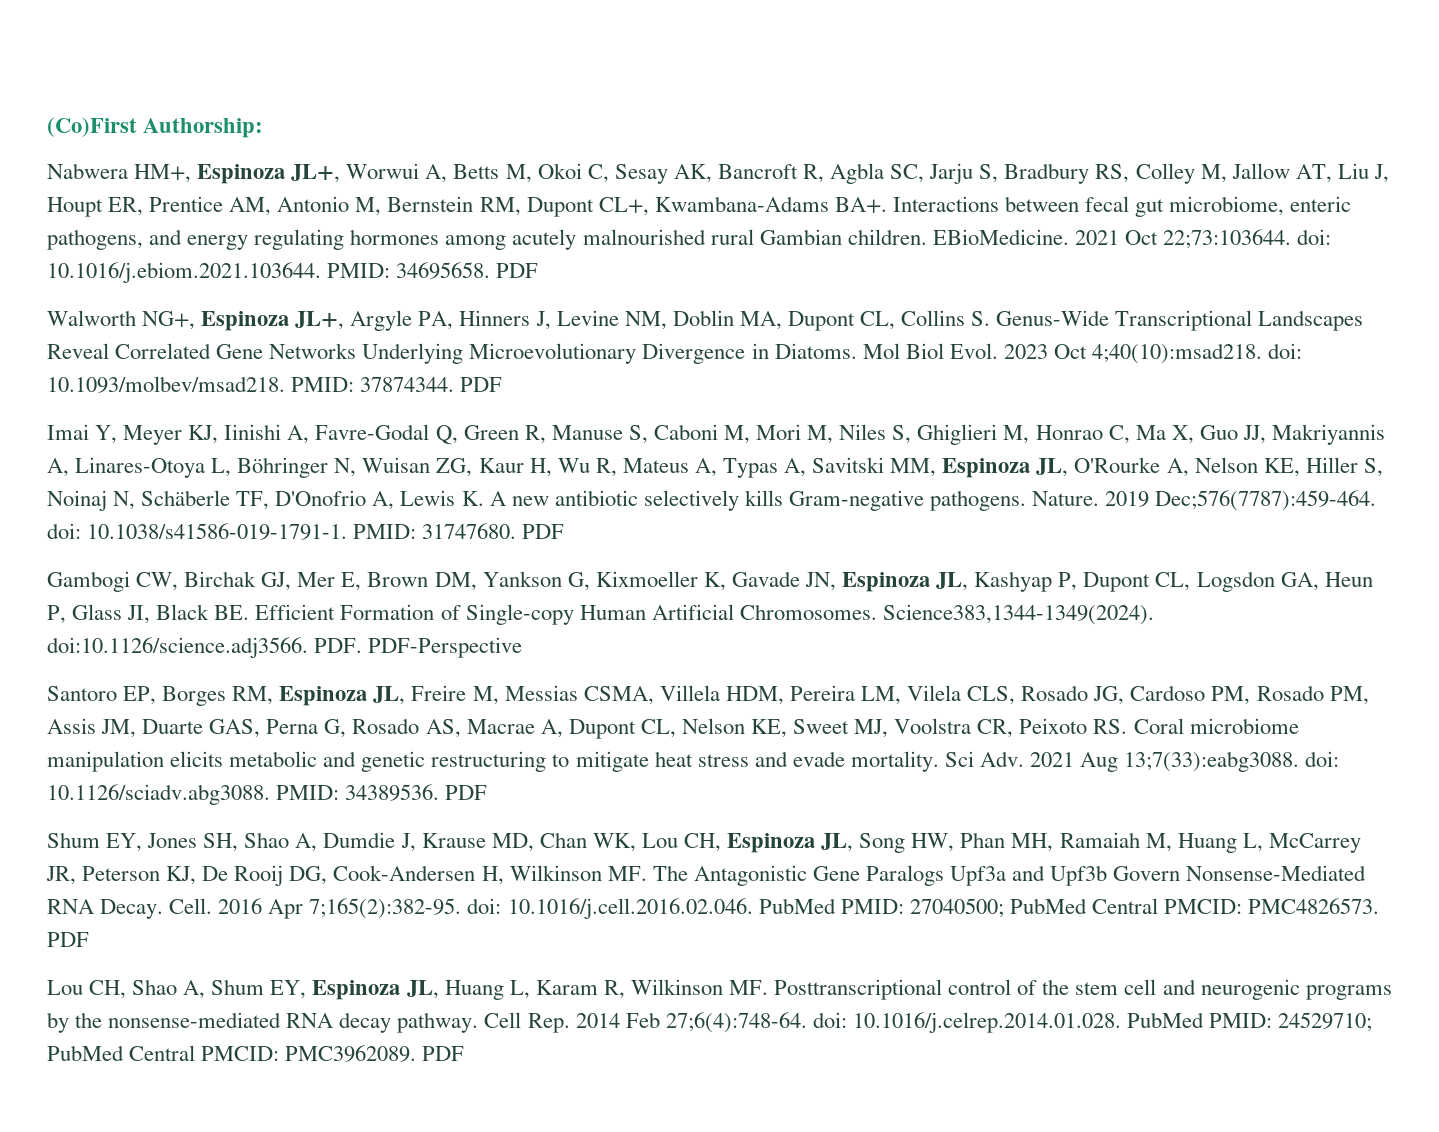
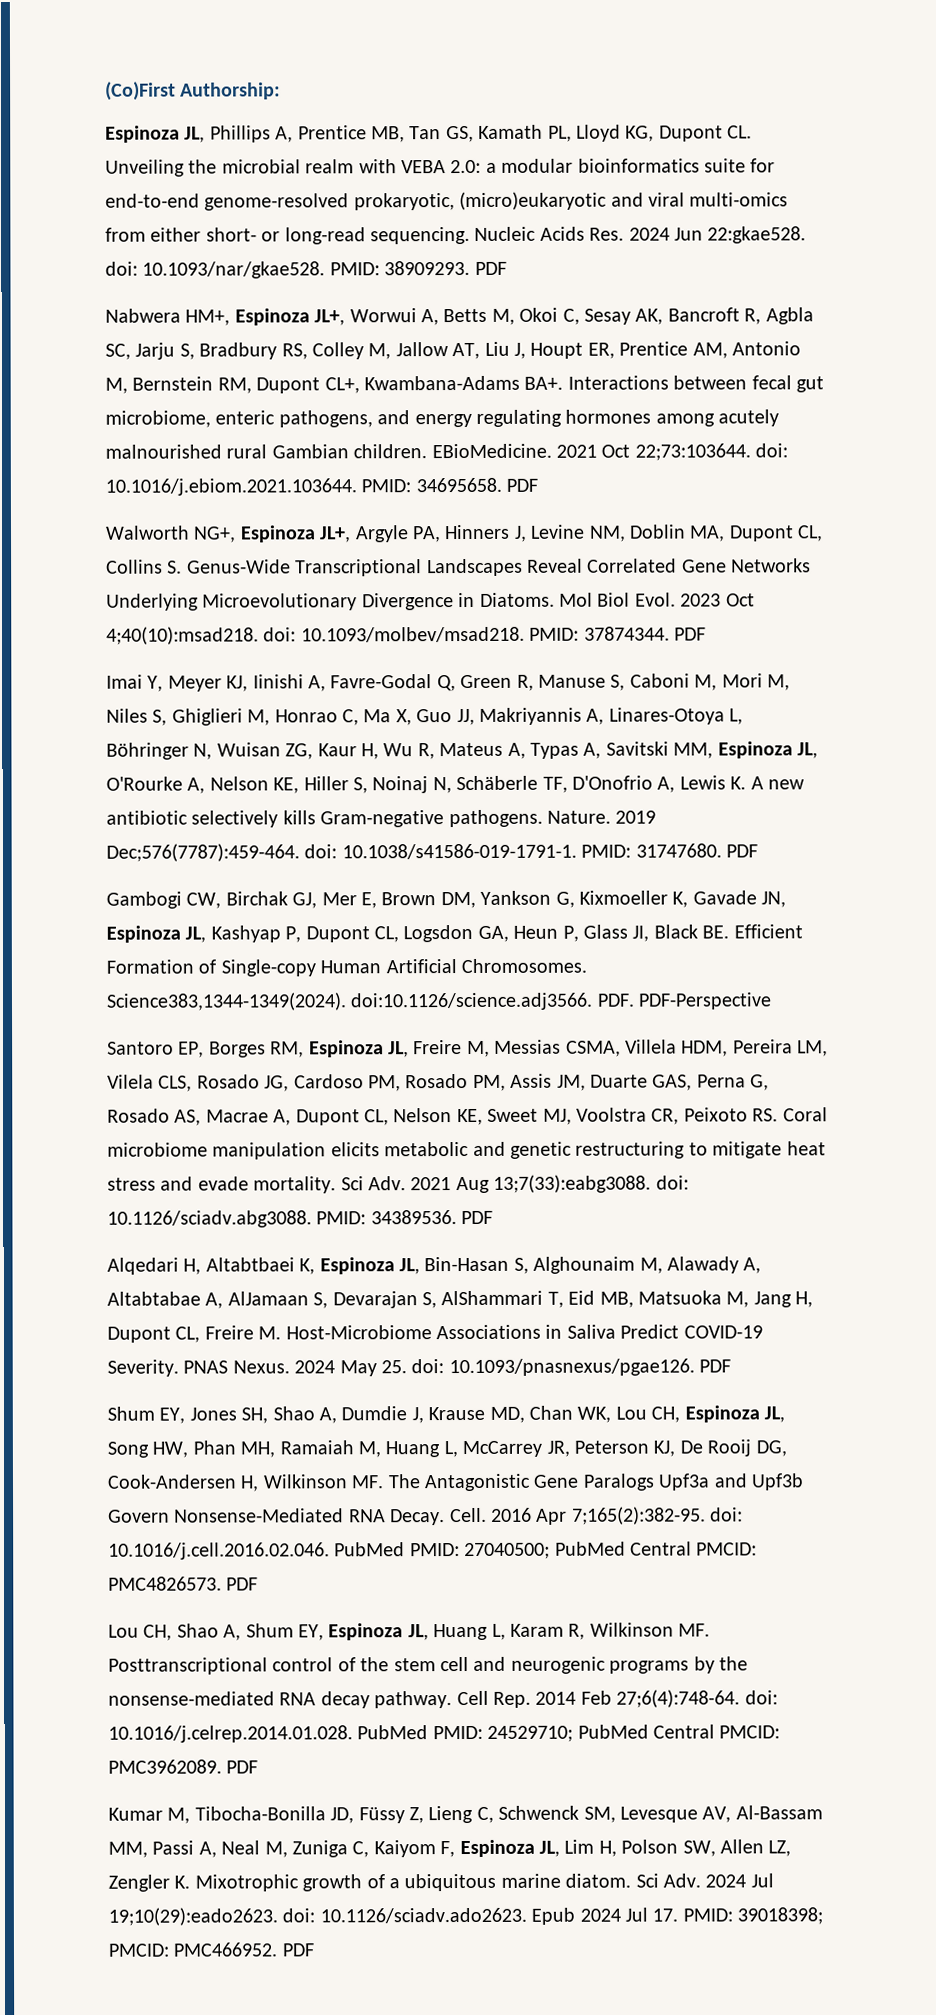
(264, 128) none -> [105,124,753,143] [105,158,776,177] [105,191,789,211] [105,226,807,245] [105,260,507,279] // Espinoza JL, Phillips A, Prentice MB, Tan GS, Kamath PL, Lloyd KG, Dupont CL. Unveiling the microbial realm with VEBA 2.0: a modular bioinformatics suite for end-to-end genome-resolved prokaryotic, (micro)eukaryotic and viral multi-omics from either short- or long-read sequencing. Nucleic Acids Res. 2024 Jun 22:gkae528. doi: 10.1093/nar/gkae528. PMID: 38909293. PDF
(488, 792) none -> [107,1256,762,1275] [107,1290,814,1309] [107,1324,763,1343] [107,1358,732,1377] // Alqedari H, Altabtbaei K, Espinoza JL, Bin-Hasan S, Alghounaim M, Alawady A, Altabtabae A, AlJamaan S, Devarajan S, AlShammari T, Eid MB, Matsuoka M, Jang H, Dupont CL, Freire M. Host-Microbiome Associations in Saliva Predict COVID-19 Severity. PNAS Nexus. 2024 May 25. doi: 10.1093/pnasnexus/pgae126. PDF
(465, 1053) none -> [108,1805,823,1824] [108,1839,792,1858] [108,1873,774,1892] [108,1907,824,1926] [108,1942,314,1957] // Kumar M, Tibocha-Bonilla JD, Füssy Z, Lieng C, Schwenck SM, Levesque AV, Al-Bassam MM, Passi A, Neal M, Zuniga C, Kaiyom F, Espinoza JL, Lim H, Polson SW, Allen LZ, Zengler K. Mixotrophic growth of a ubiquitous marine diatom. Sci Adv. 2024 Jul 19;10(29):eado2623. doi: 10.1126/sciadv.ado2623. Epub 2024 Jul 17. PMID: 39018398; PMCID: PMC466952. PDF

